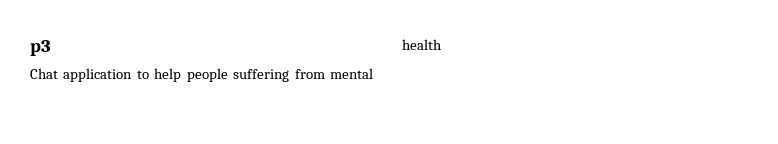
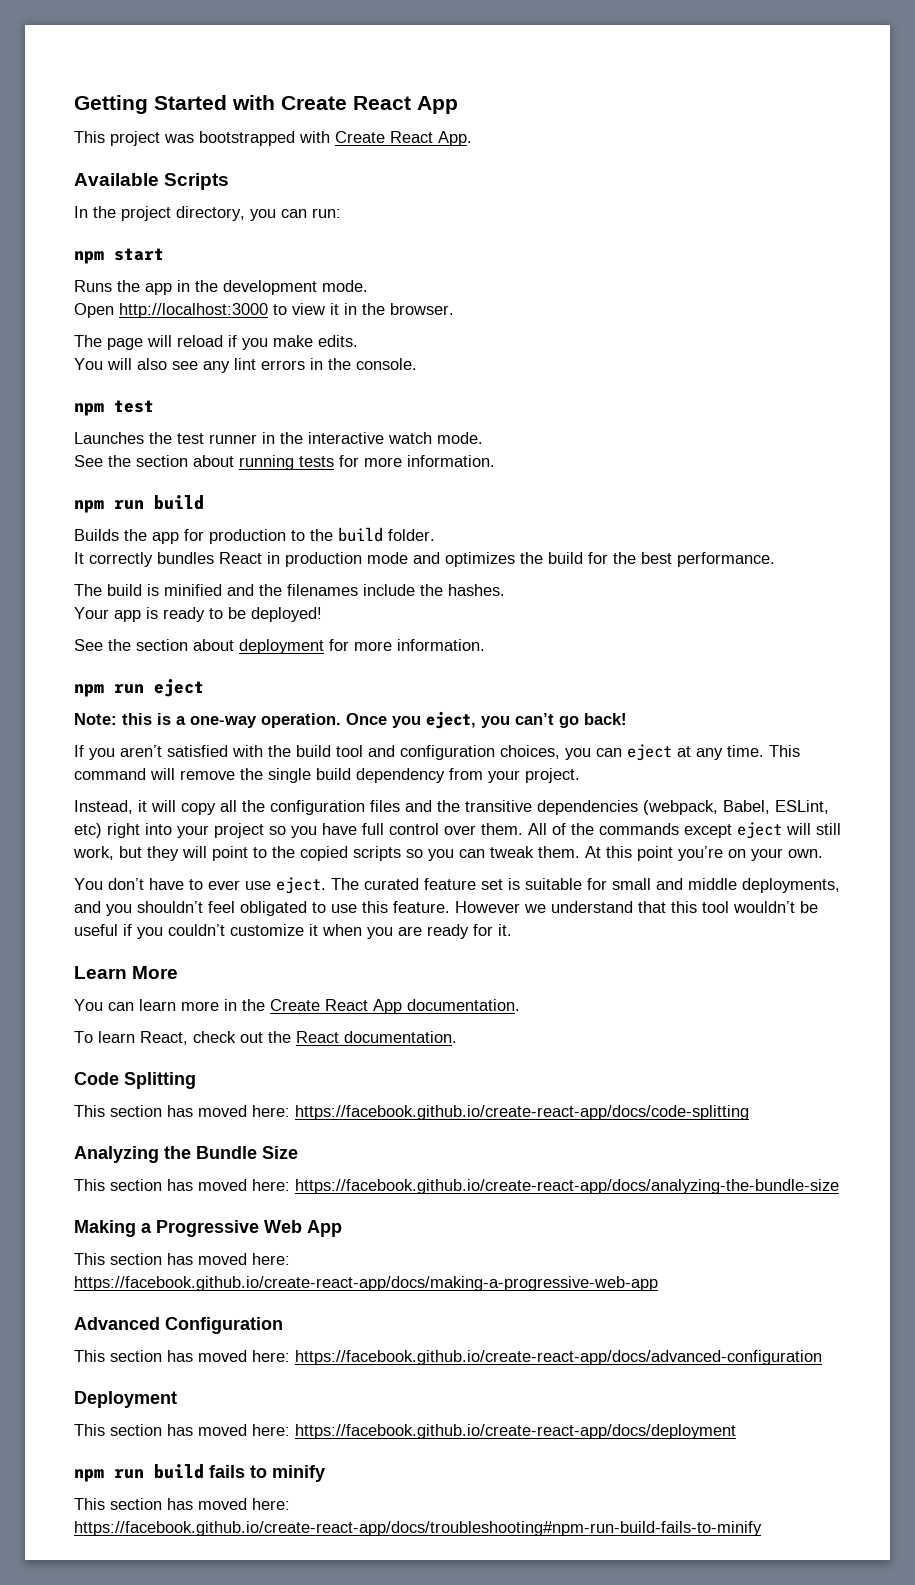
[30,40,51,56] [30,68,374,82] [402,39,442,50] p3 // Chat application to help people suffering from mental health -> [74,95,458,114] [74,131,472,146] [74,173,230,190] [74,206,341,221] [74,248,164,264] [74,280,368,295] [74,303,454,318] [74,335,358,350] [74,358,417,373] [74,400,154,416] [74,432,483,444] [74,455,495,470] [74,495,204,513] [74,527,435,544] [74,552,775,567] [74,584,505,596] [74,607,322,622] [74,639,485,654] [74,679,204,697] [74,711,627,729] [74,744,800,761] [74,768,580,783] [74,800,829,815] [74,822,841,839] [73,846,823,861] [74,877,840,894] [74,901,818,916] [74,924,512,939] [74,966,179,979] [74,999,520,1014] [74,1031,457,1045] [74,1072,196,1089] [74,1105,749,1120] [74,1146,298,1163] [74,1179,839,1194] [74,1220,342,1237] [74,1253,290,1265] [74,1276,658,1291] [74,1317,283,1334] [74,1350,822,1365] [74,1391,177,1408] [74,1424,736,1439] [74,1464,325,1482] [74,1498,290,1510] [74,1521,762,1536] Getting Started with Create React App // This project was bootstrapped with Create React App. // Available Scripts // In the project directory, you can run: // npm start // Runs the app in the development mode. // Open http://localhost:3000 to view it in the browser. // The page will reload if you make edits. // You will also see any lint errors in the console. // npm test // Launches the test runner in the interactive watch mode. // See the section about running tests for more information. // npm run build // Builds the app for production to the build folder. // It correctly bundles React in production mode and optimizes the build for the best performance. // The build is minified and the filenames include the hashes. // Your app is ready to be deployed! // See the section about deployment for more information. // npm run eject // Note: this is a one-way operation. Once you eject, you can’t go back! // If you aren’t satisfied with the build tool and configuration choices, you can eject at any time. This command will remove the single build dependency from your project. // Instead, it will copy all the configuration files and the transitive dependencies (webpack, Babel, ESLint, etc) right into your project so you have full control over them. All of the commands except eject will still work, but they will point to the copied scripts so you can tweak them. At this point you’re on your own. // You don’t have to ever use eject. The curated feature set is suitable for small and middle deployments, and you shouldn’t feel obligated to use this feature. However we understand that this tool wouldn’t be useful if you couldn’t customize it when you are ready for it. // Learn More // You can learn more in the Create React App documentation. // To learn React, check out the React documentation. // Code Splitting // This section has moved here: https://facebook.github.io/create-react-app/docs/code-splitting // Analyzing the Bundle Size // This section has moved here: https://facebook.github.io/create-react-app/docs/analyzing-the-bundle-size // Making a Progressive Web App // This section has moved here: https://facebook.github.io/create-react-app/docs/making-a-progressive-web-app // Advanced Configuration // This section has moved here: https://facebook.github.io/create-react-app/docs/advanced-configuration // Deployment // This section has moved here: https://facebook.github.io/create-react-app/docs/deployment // npm run build fails to minify // This section has moved here: https://facebook.github.io/create-react-app/docs/troubleshooting#npm-run-build-fails-to-minify

